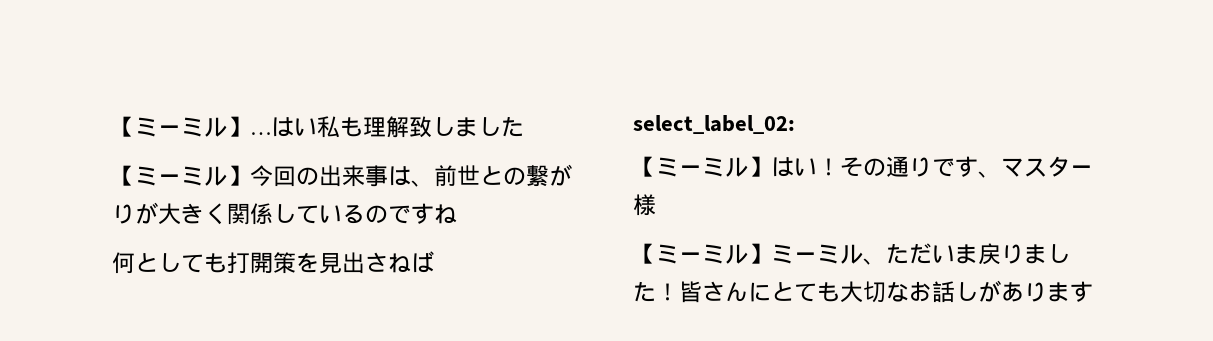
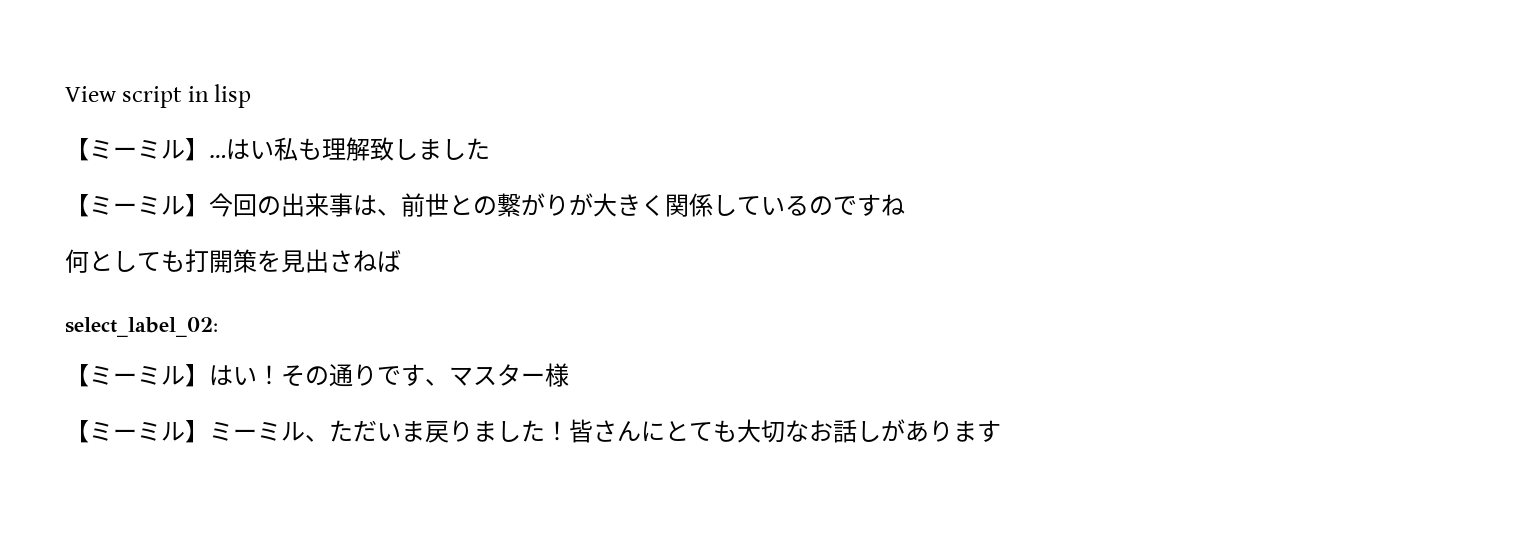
(112, 126) none -> [65,84,252,108] View script in lisp //

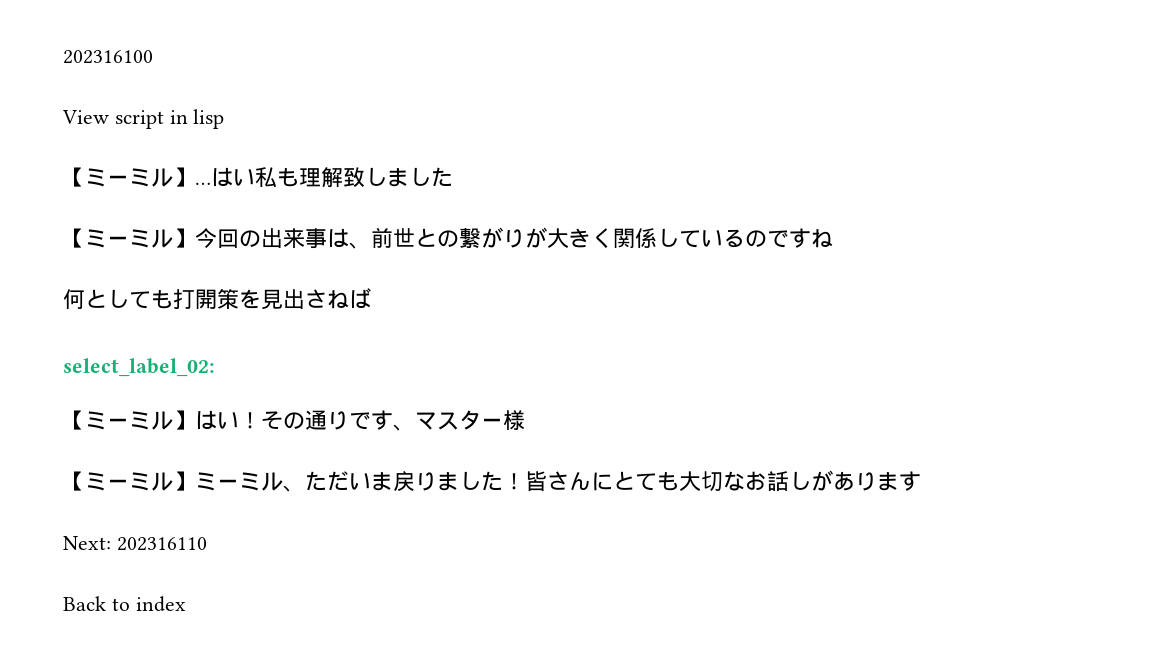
(65, 94) none -> [63,50,153,64] 202316100 //
(1001, 431) none -> [63,536,207,551] [63,596,186,612] // Next: 202316110 // Back to index

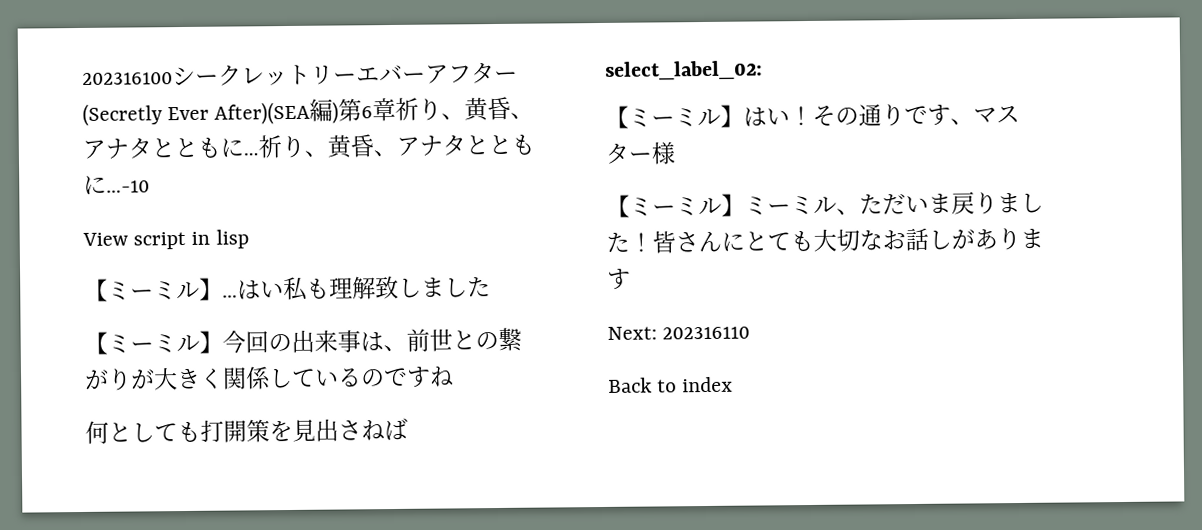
(153, 57) none -> [172,62,518,86] [82,96,535,126] [82,134,535,159] [83,175,150,195] シークレットリーエバーアフター(Secretly Ever After)(SEA編)第6章祈り、黄昏、アナタとともに…祈り、黄昏、アナタとともに…-10

